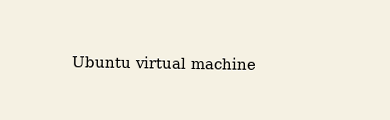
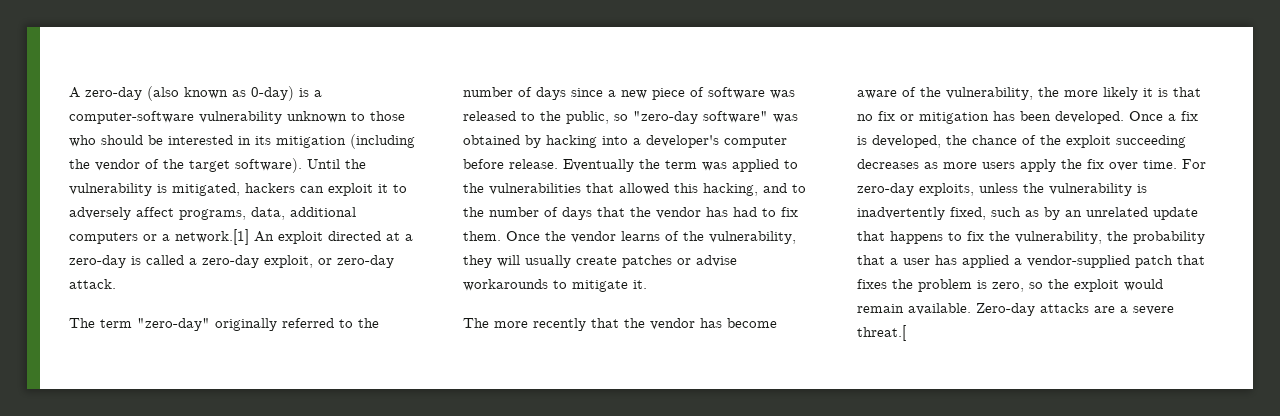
[71,56,257,70] Ubuntu virtual machine -> [69,86,322,101] [69,111,405,124] [69,134,415,149] [69,158,366,173] [69,183,407,196] [69,207,356,220] [69,229,413,245] [69,255,394,268] [69,279,116,289] [69,318,379,331] [463,87,795,100] [463,111,798,124] [463,135,787,148] [463,159,798,172] [463,183,806,196] [463,207,798,220] [463,231,796,244] [463,255,737,268] [463,279,647,292] [463,318,777,331] [857,87,1201,100] [857,111,1198,124] [857,135,1186,148] [857,159,1206,172] [857,183,1147,196] [857,207,1198,220] [857,231,1205,244] [857,255,1205,268] [857,279,1163,292] [857,303,1174,316] [857,325,906,341] A zero-day (also known as 0-day) is a computer-software vulnerability unknown to those who should be interested in its mitigation (including the vendor of the target software). Until the vulnerability is mitigated, hackers can exploit it to adversely affect programs, data, additional computers or a network.[1] An exploit directed at a zero-day is called a zero-day exploit, or zero-day attack. // The term "zero-day" originally referred to the number of days since a new piece of software was released to the public, so "zero-day software" was obtained by hacking into a developer's computer before release. Eventually the term was applied to the vulnerabilities that allowed this hacking, and to the number of days that the vendor has had to fix them. Once the vendor learns of the vulnerability, they will usually create patches or advise workarounds to mitigate it. // The more recently that the vendor has become aware of the vulnerability, the more likely it is that no fix or mitigation has been developed. Once a fix is developed, the chance of the exploit succeeding decreases as more users apply the fix over time. For zero-day exploits, unless the vulnerability is inadvertently fixed, such as by an unrelated update that happens to fix the vulnerability, the probability that a user has applied a vendor-supplied patch that fixes the problem is zero, so the exploit would remain available. Zero-day attacks are a severe threat.[

